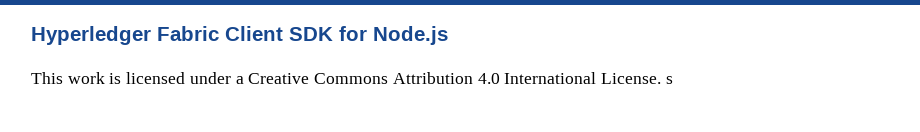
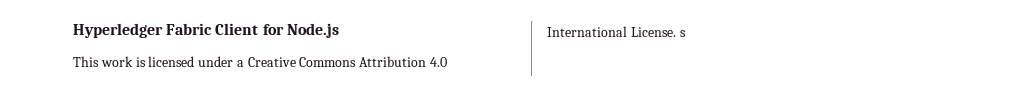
[289,27,333,41] SDK -> (259, 29) none

